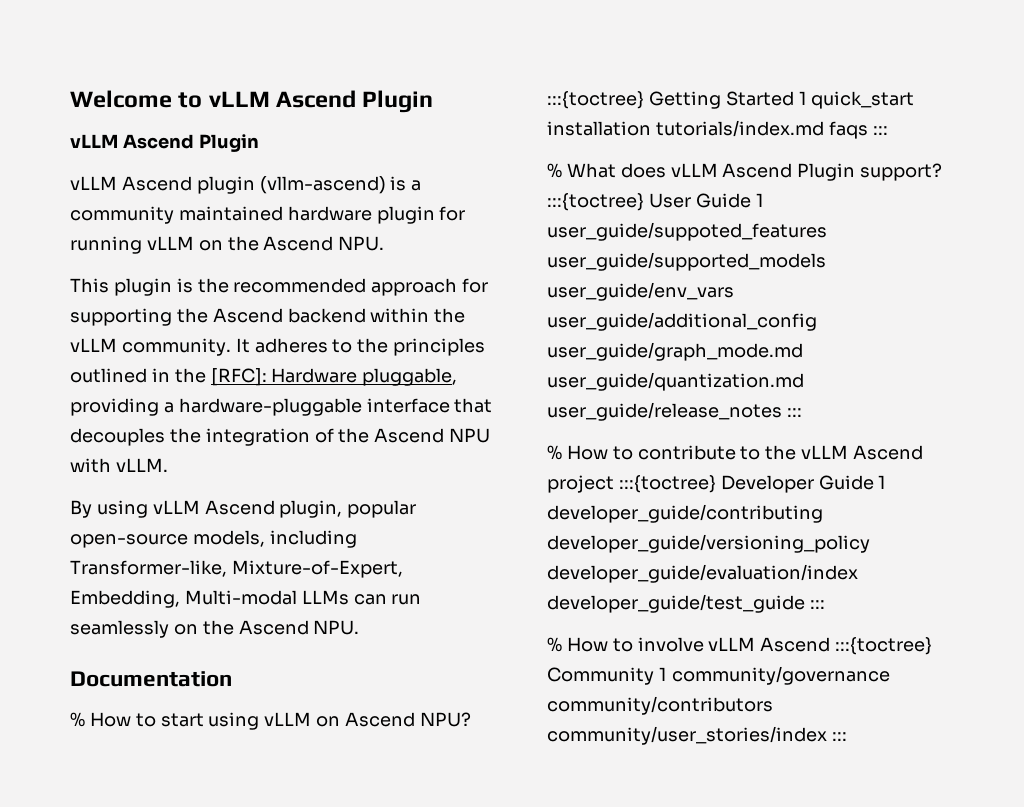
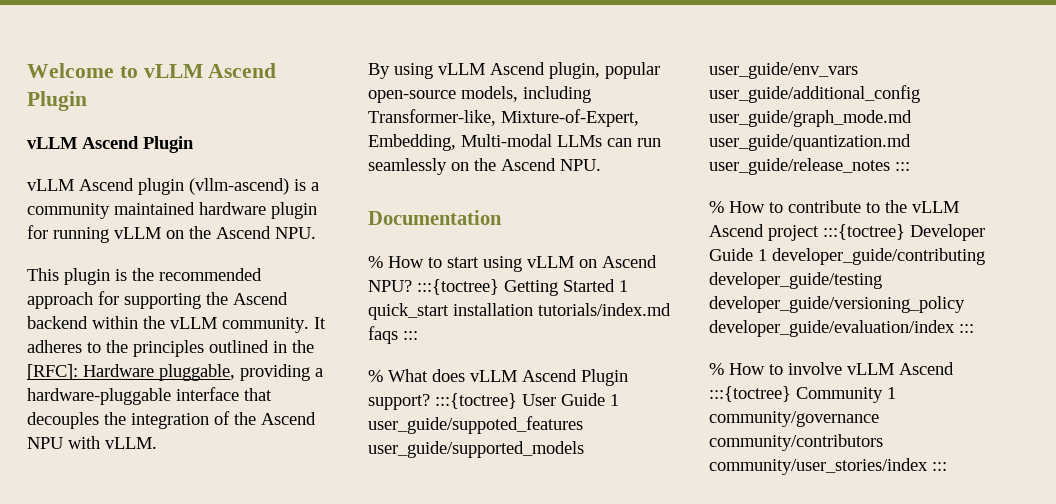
(823, 513) none -> [709,272,882,289] developer_guide/testing
[547,594,805,613] developer_guide/test_guide -> (955, 328) none

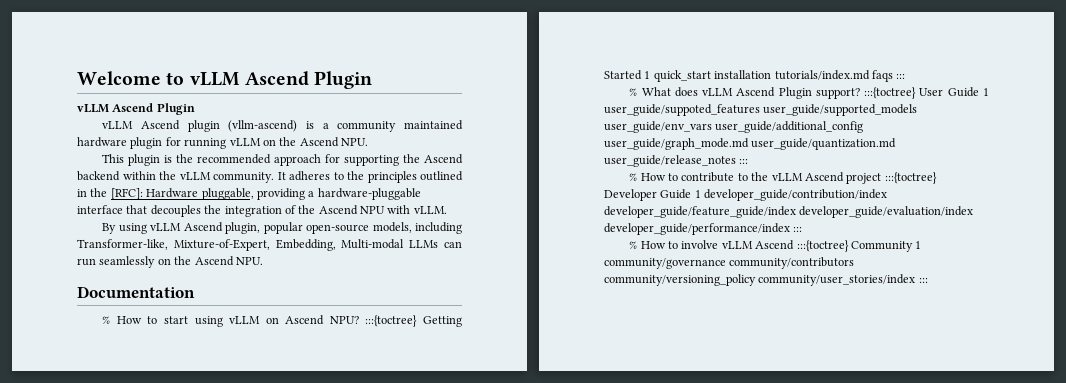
[772,248,985,265] [709,272,882,289] [709,296,965,313] [709,320,955,337] developer_guide/contributing developer_guide/testing developer_guide/versioning_policy developer_guide/evaluation/index -> [704,189,888,201] [604,206,974,218] [604,223,790,235] developer_guide/contribution/index developer_guide/feature_guide/index developer_guide/evaluation/index developer_guide/performance/index
(883, 442) none -> [604,274,756,286] community/versioning_policy

